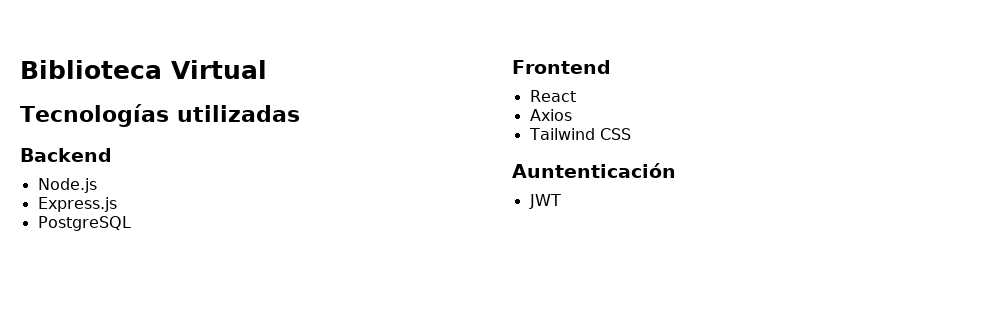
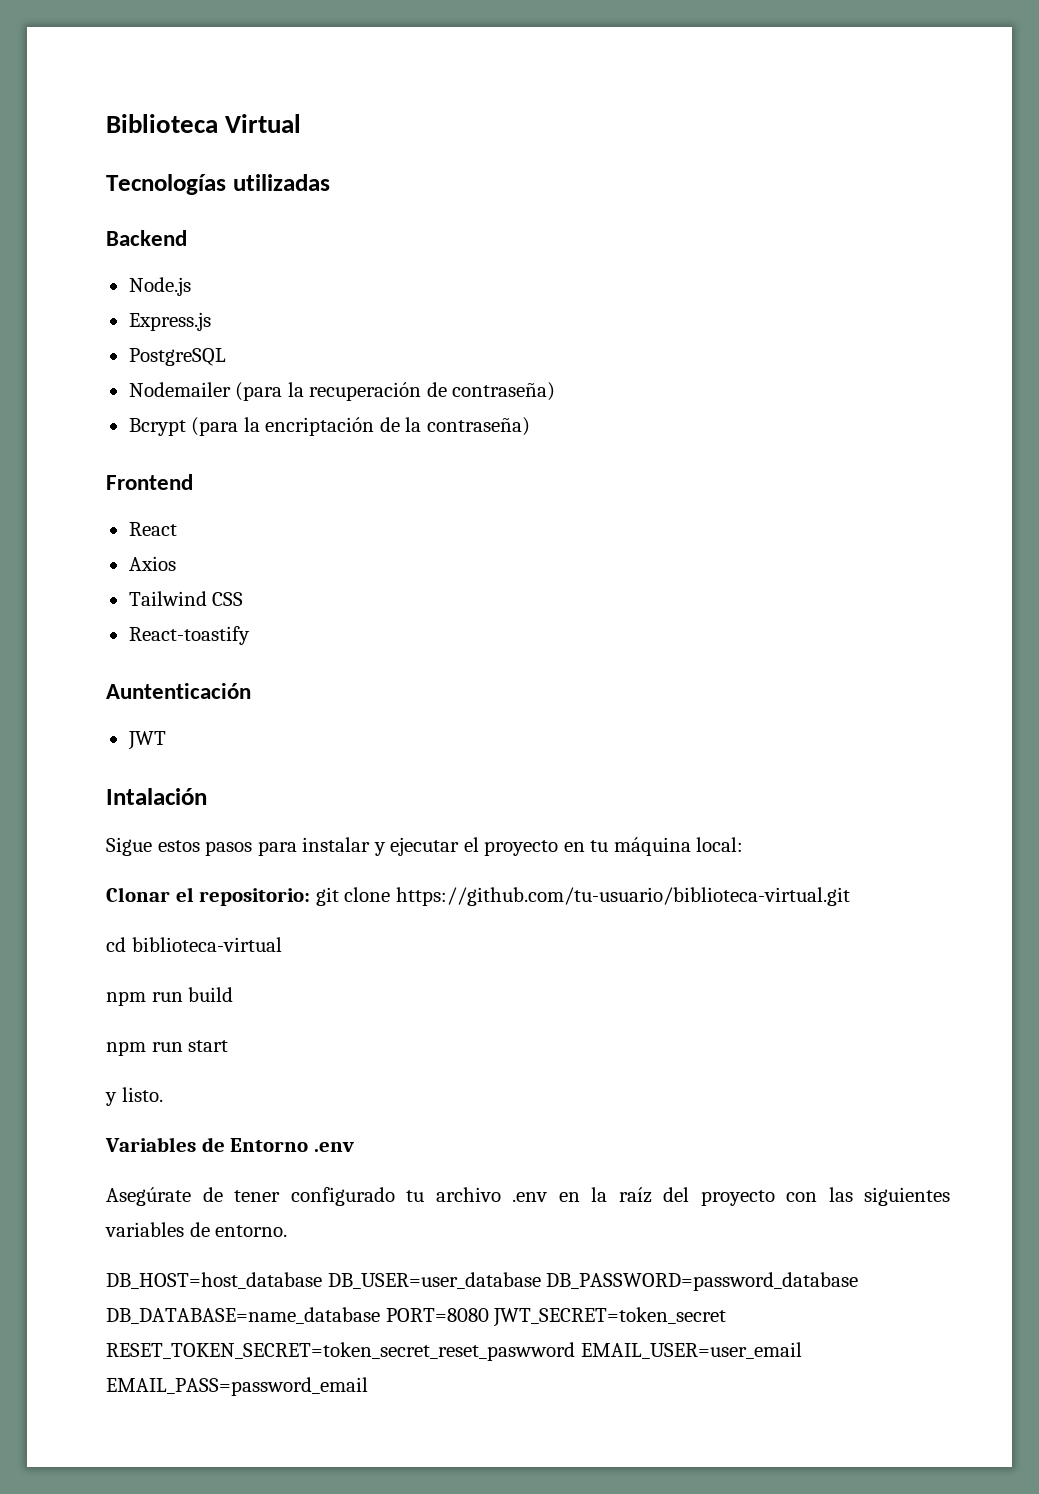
(131, 223) none -> [128,382,556,401] [128,417,530,436] // Nodemailer (para la recuperación de contraseña) // Bcrypt (para la encriptación de la contraseña)
(631, 134) none -> [128,626,250,645] // React-toastify
(561, 201) none -> [106,788,207,805] [106,837,744,856] [106,887,850,906] [106,937,282,952] [106,987,234,1006] [106,1040,229,1056] [105,1087,163,1106] [105,1137,354,1152] [106,1187,950,1206] [105,1222,288,1237] [106,1272,859,1291] [106,1307,727,1327] [106,1342,802,1361] [106,1377,368,1396] // Intalación // Sigue estos pasos para instalar y ejecutar el proyecto en tu máquina local: // Clonar el repositorio: git clone https://github.com/tu-usuario/biblioteca-virtual.git // cd biblioteca-virtual // npm run build // npm run start // y listo. // Variables de Entorno .env // Asegúrate de tener configurado tu archivo .env en la raíz del proyecto con las siguientes variables de entorno. // DB_HOST=host_database DB_USER=user_database DB_PASSWORD=password_database DB_DATABASE=name_database PORT=8080 JWT_SECRET=token_secret RESET_TOKEN_SECRET=token_secret_reset_paswword EMAIL_USER=user_email EMAIL_PASS=password_email

